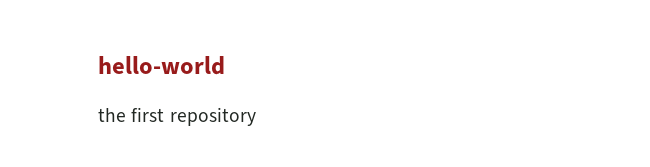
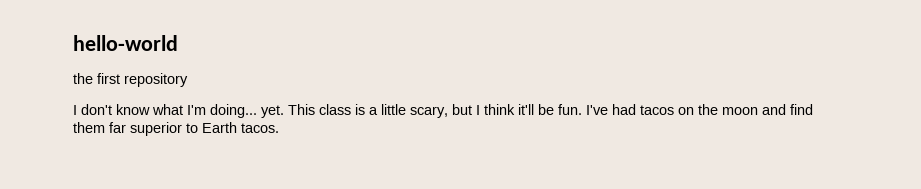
(256, 116) none -> [73,104,813,118] [73,122,279,136] // I don't know what I'm doing... yet. This class is a little scary, but I think it'll be fun. I've had tacos on the moon and find them far superior to Earth tacos.

